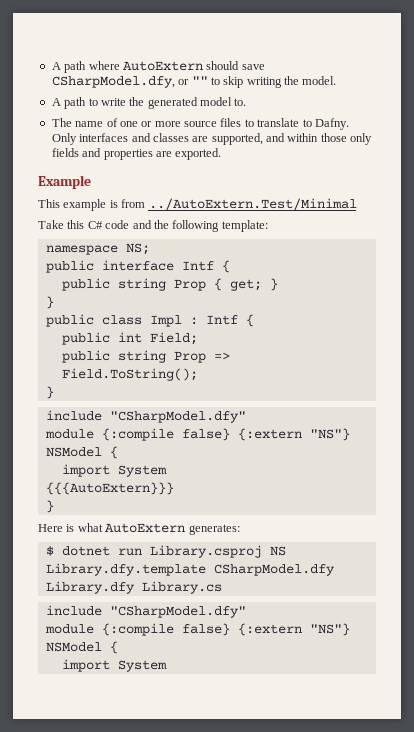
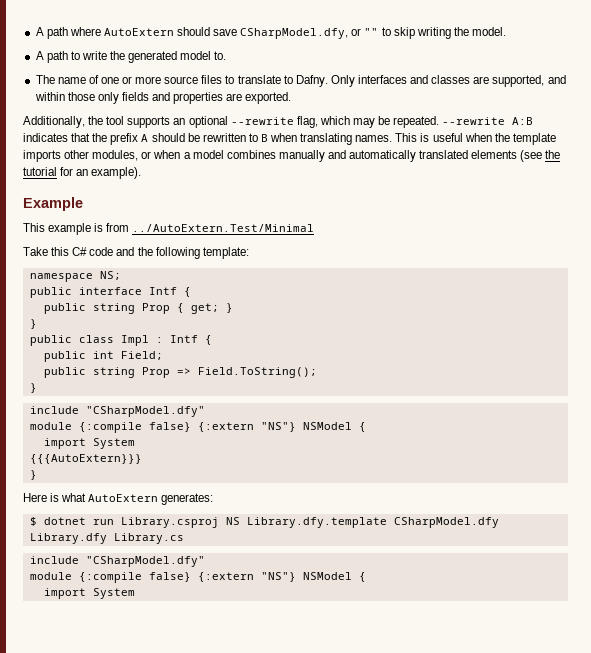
(222, 154) none -> [23,116,534,128] [23,133,556,145] [23,150,561,162] [23,167,142,179] // Additionally, the tool supports an optional --rewrite flag, which may be repeated. --rewrite A:B indicates that the prefix A should be rewritten to B when translating names. This is useful when the template imports other modules, or when a model combines manually and automatically translated elements (see the tutorial for an example).

